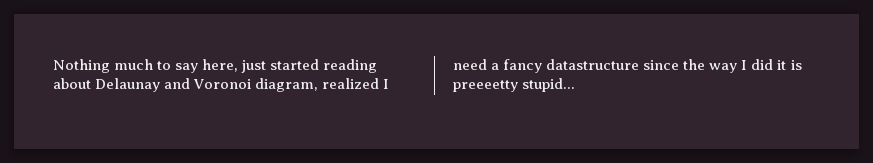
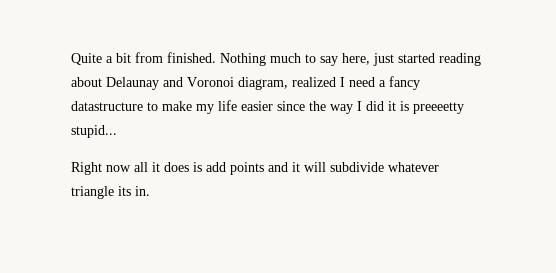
(53, 66) none -> [71,52,216,65] Quite a bit from finished.
(640, 64) none -> [147,100,273,114] to make my life easier
(576, 85) none -> [71,162,439,175] [71,186,150,199] // Right now all it does is add points and it will subdivide whatever triangle its in.

